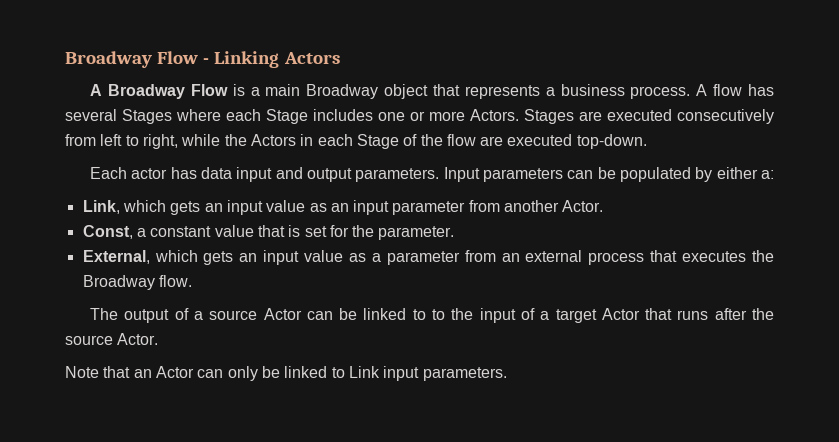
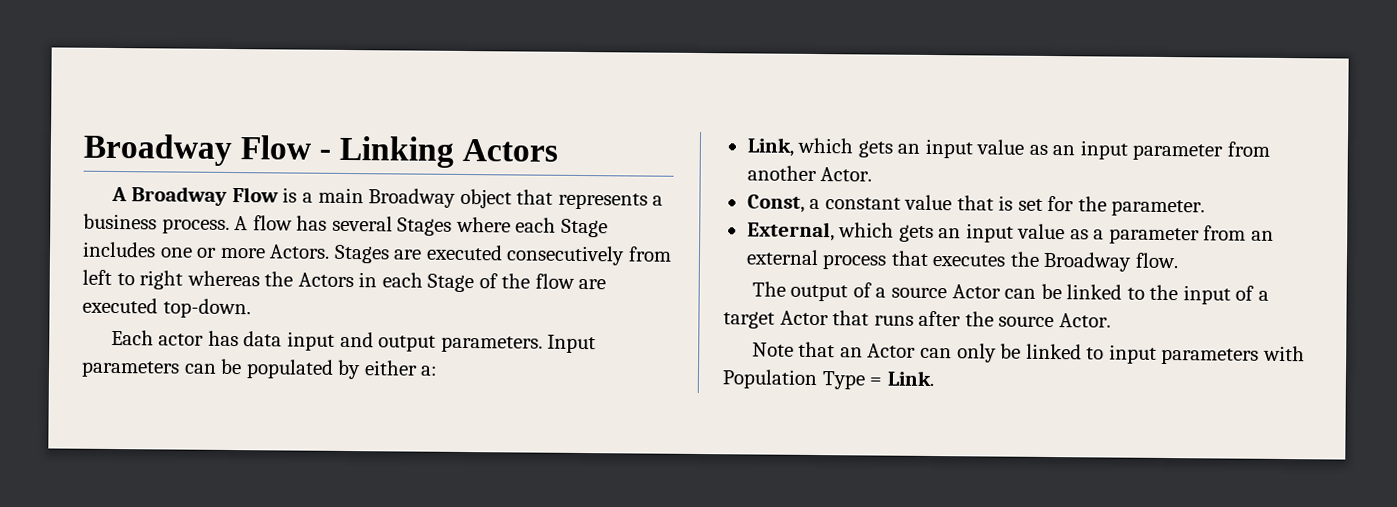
[142,134,221,149] right, while -> [139,270,260,290] right whereas
[432,309,446,320] to -> (1145, 293) none
[348,366,507,381] Link input parameters. -> [1108,344,1305,365] [722,369,935,390] input parameters with Population Type = Link.

